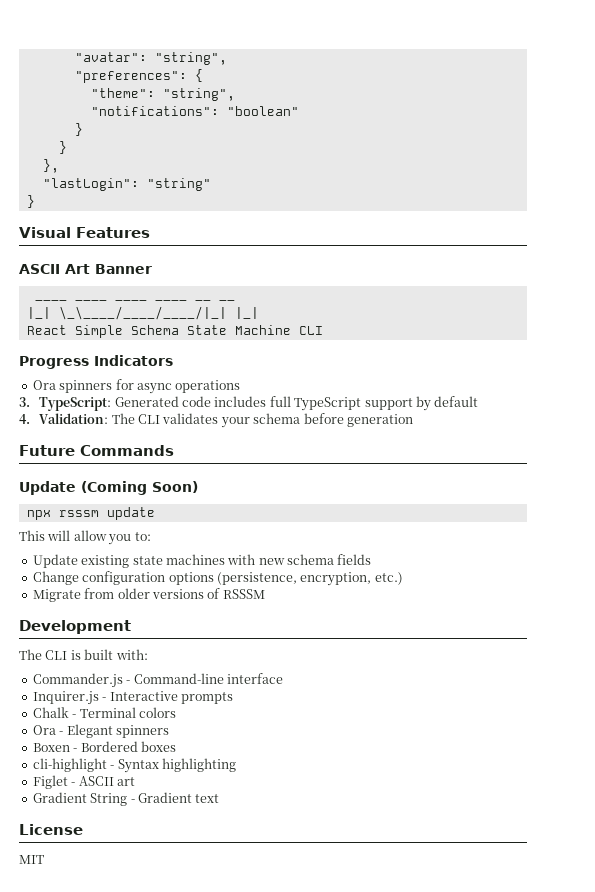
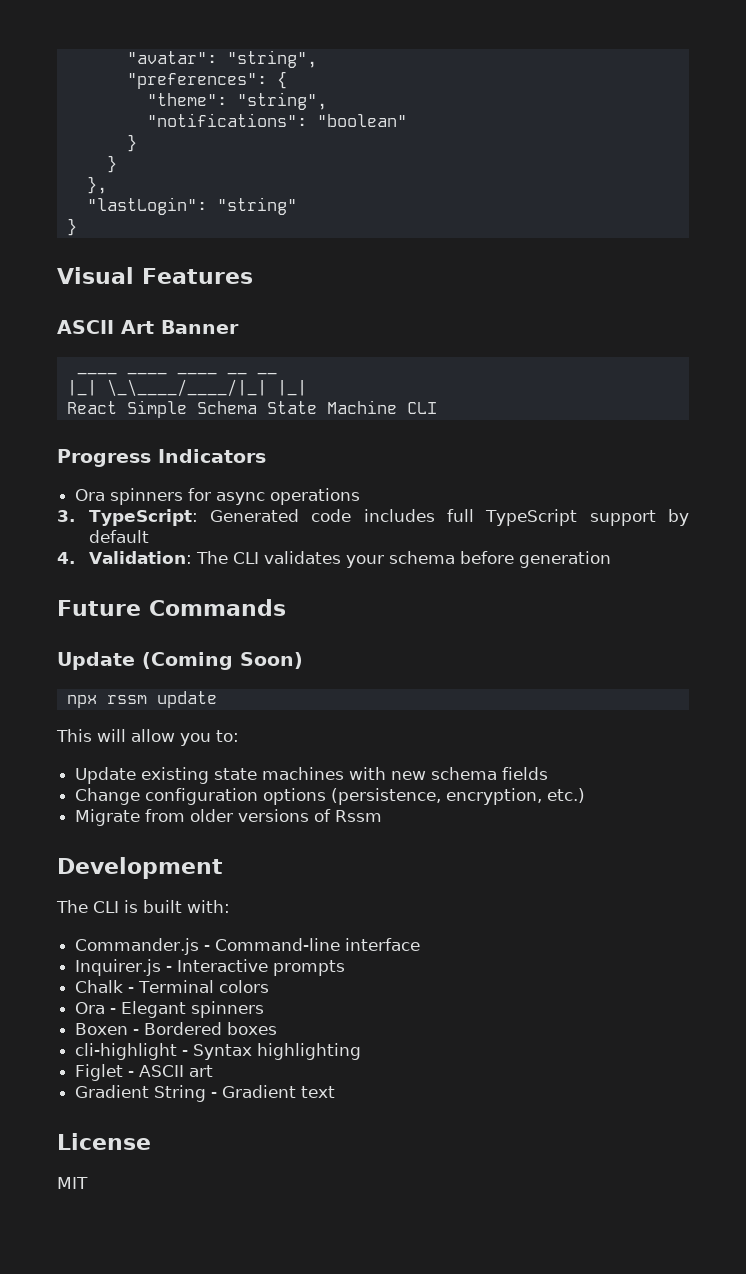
[154,299,187,301] ____ -> (217, 373) none
[58,306,227,320] \_\____/____/____/|_| -> [106,379,267,397] \_\____/____/|_|
[58,510,99,517] rsssm -> [106,695,147,704] rssm
[222,589,265,599] RSSSM -> [335,810,383,822] Rssm

